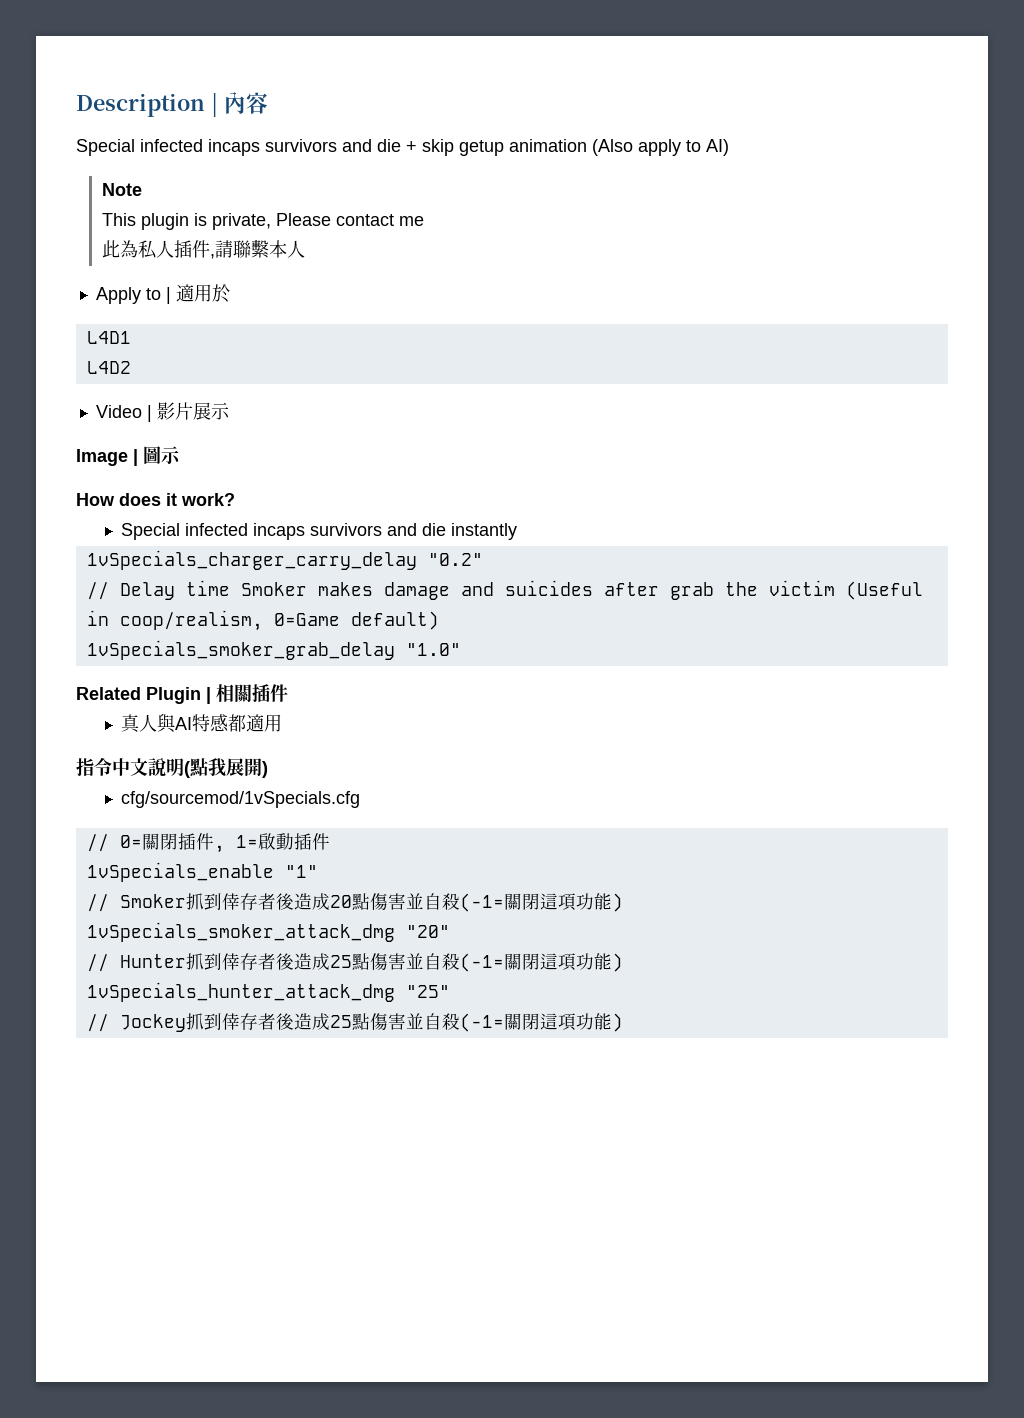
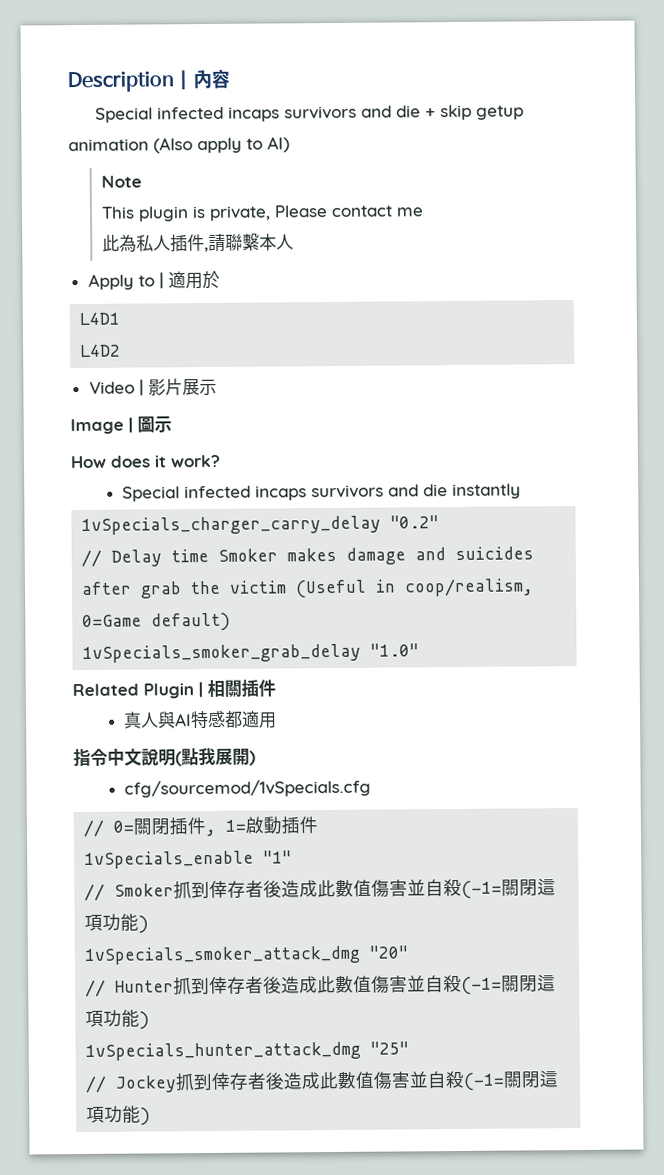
[329,893,370,911] 20點 -> [317,879,373,898] 此數值
[329,953,370,971] 25點 -> [317,975,373,994] 此數值
[329,1013,370,1031] 25點 -> [319,1071,376,1090] 此數值

